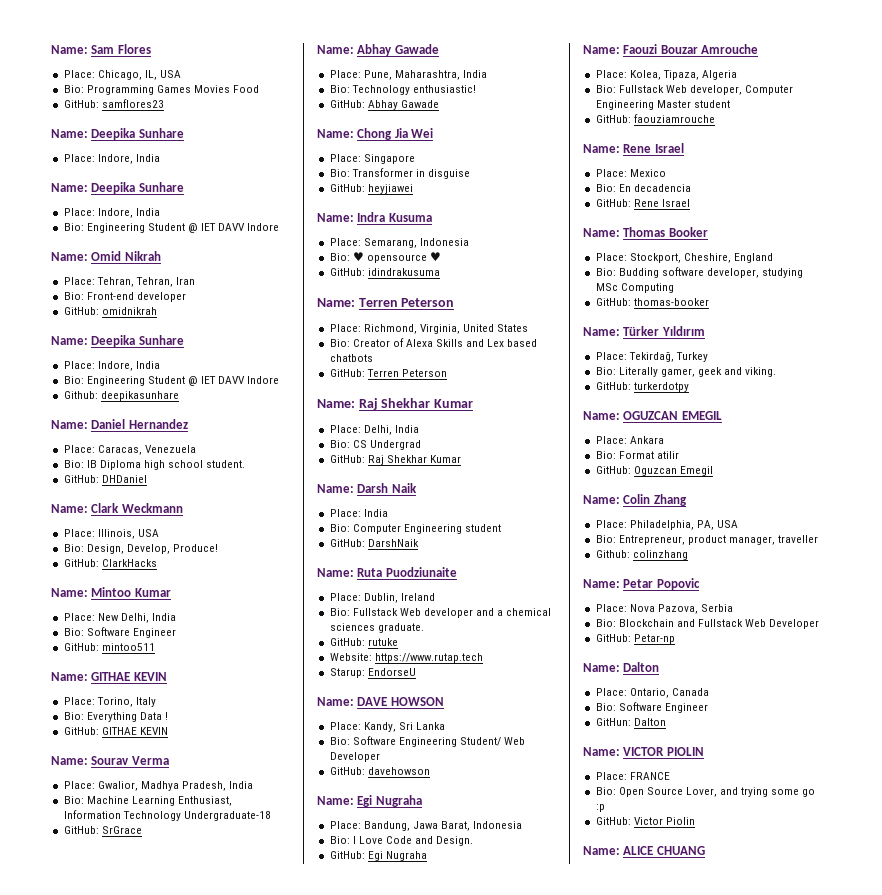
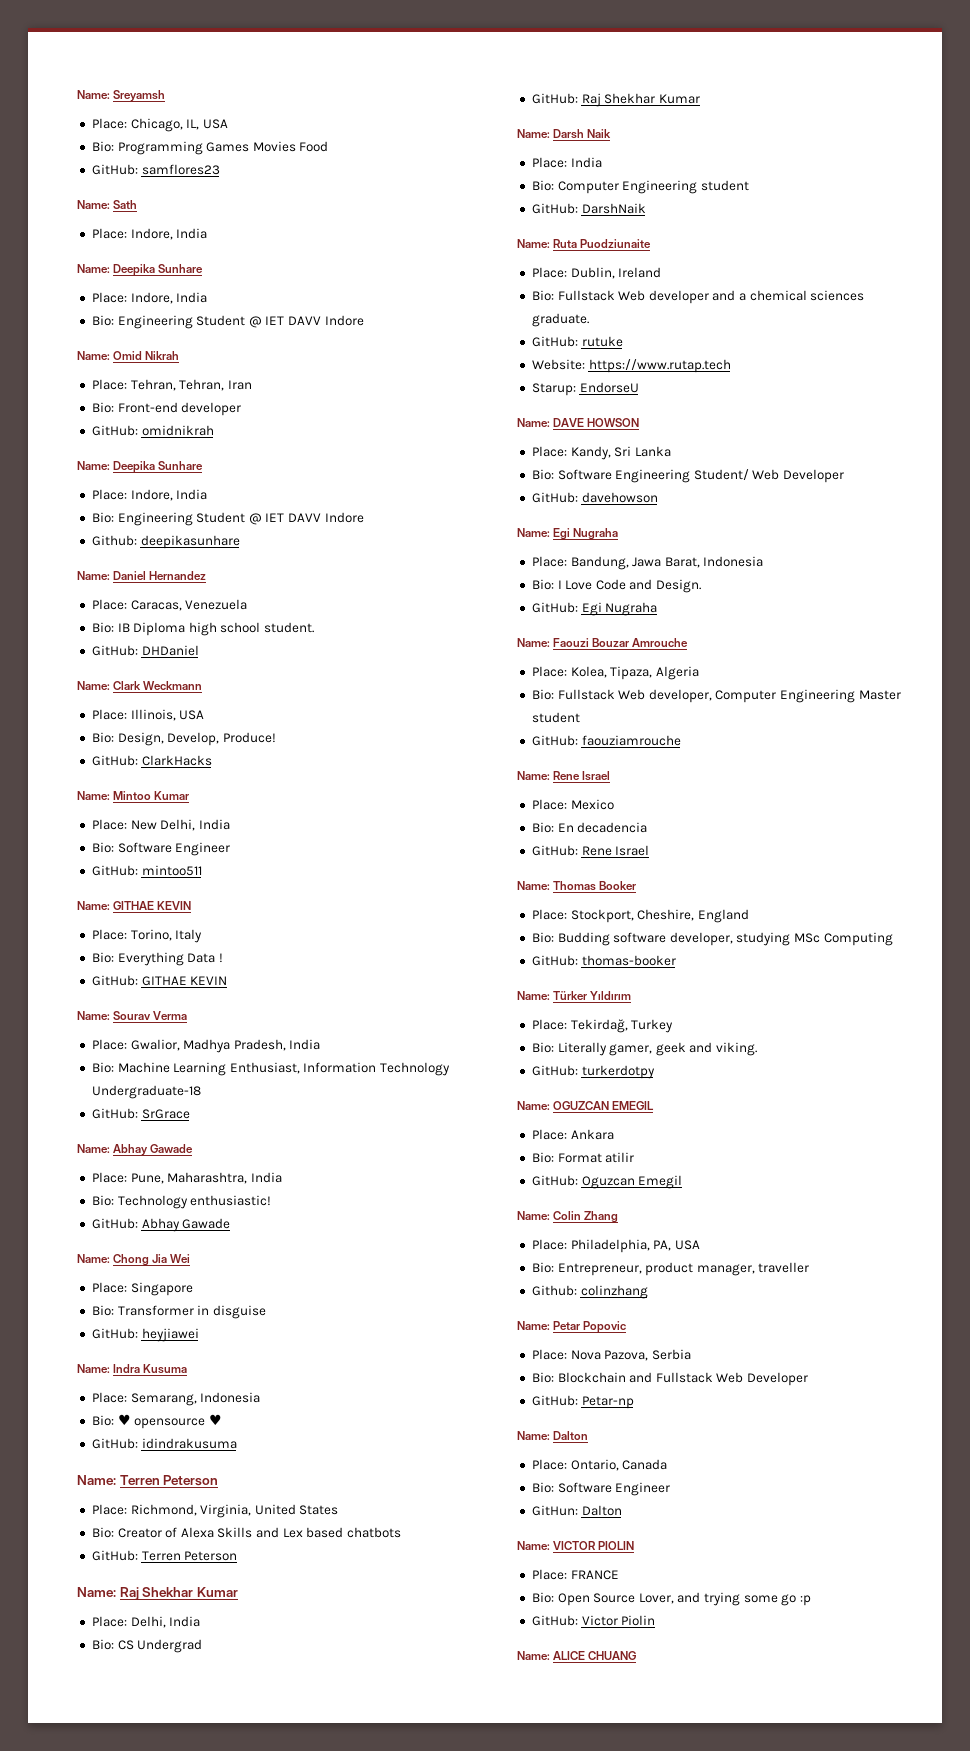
[51,44,151,54] Name: Sam Flores -> [77,90,166,102] Name: Sreyamsh
[91,128,184,140] Deepika Sunhare -> [113,200,138,209] Sath

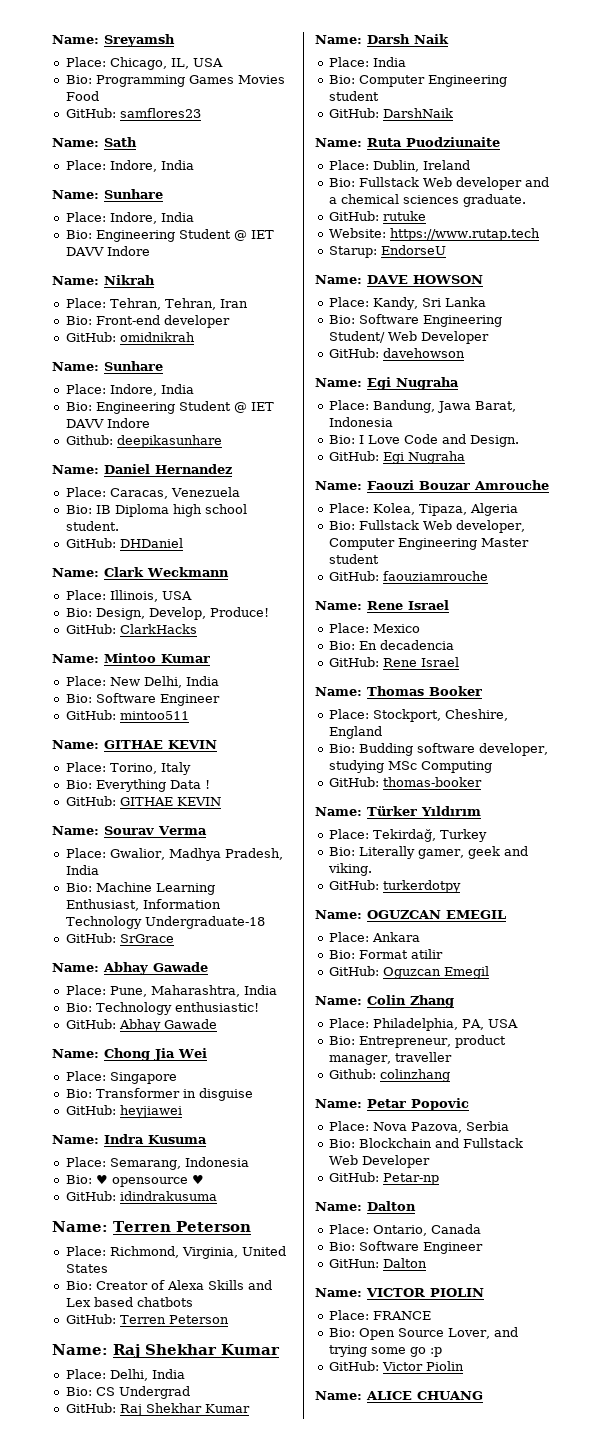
[113,264,156,276] Deepika -> (99, 194) none
[113,351,143,360] Omid -> (99, 280) none
[113,461,156,473] Deepika -> (99, 366) none

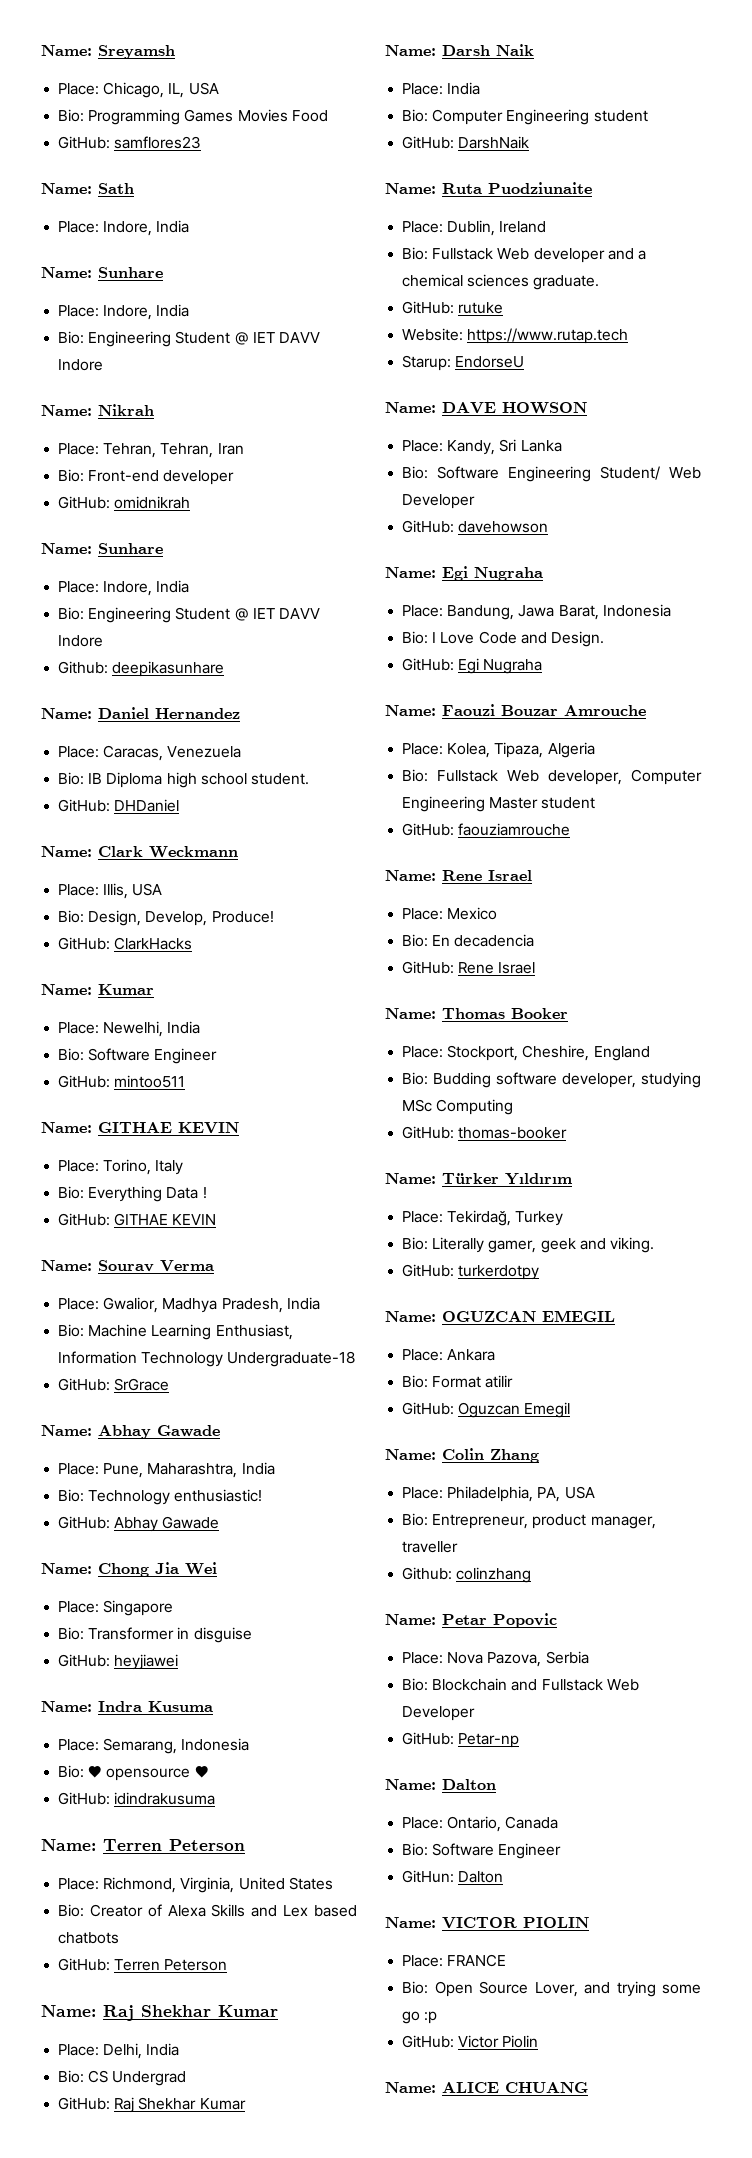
[109,590,158,602] Illinois, -> [103,883,129,899] Illis,
[104,653,210,663] [65,676,182,688] Mintoo Kumar // Place: New Delhi, -> [98,984,154,995] [58,1021,164,1037] Kumar // Place: Newelhi,

